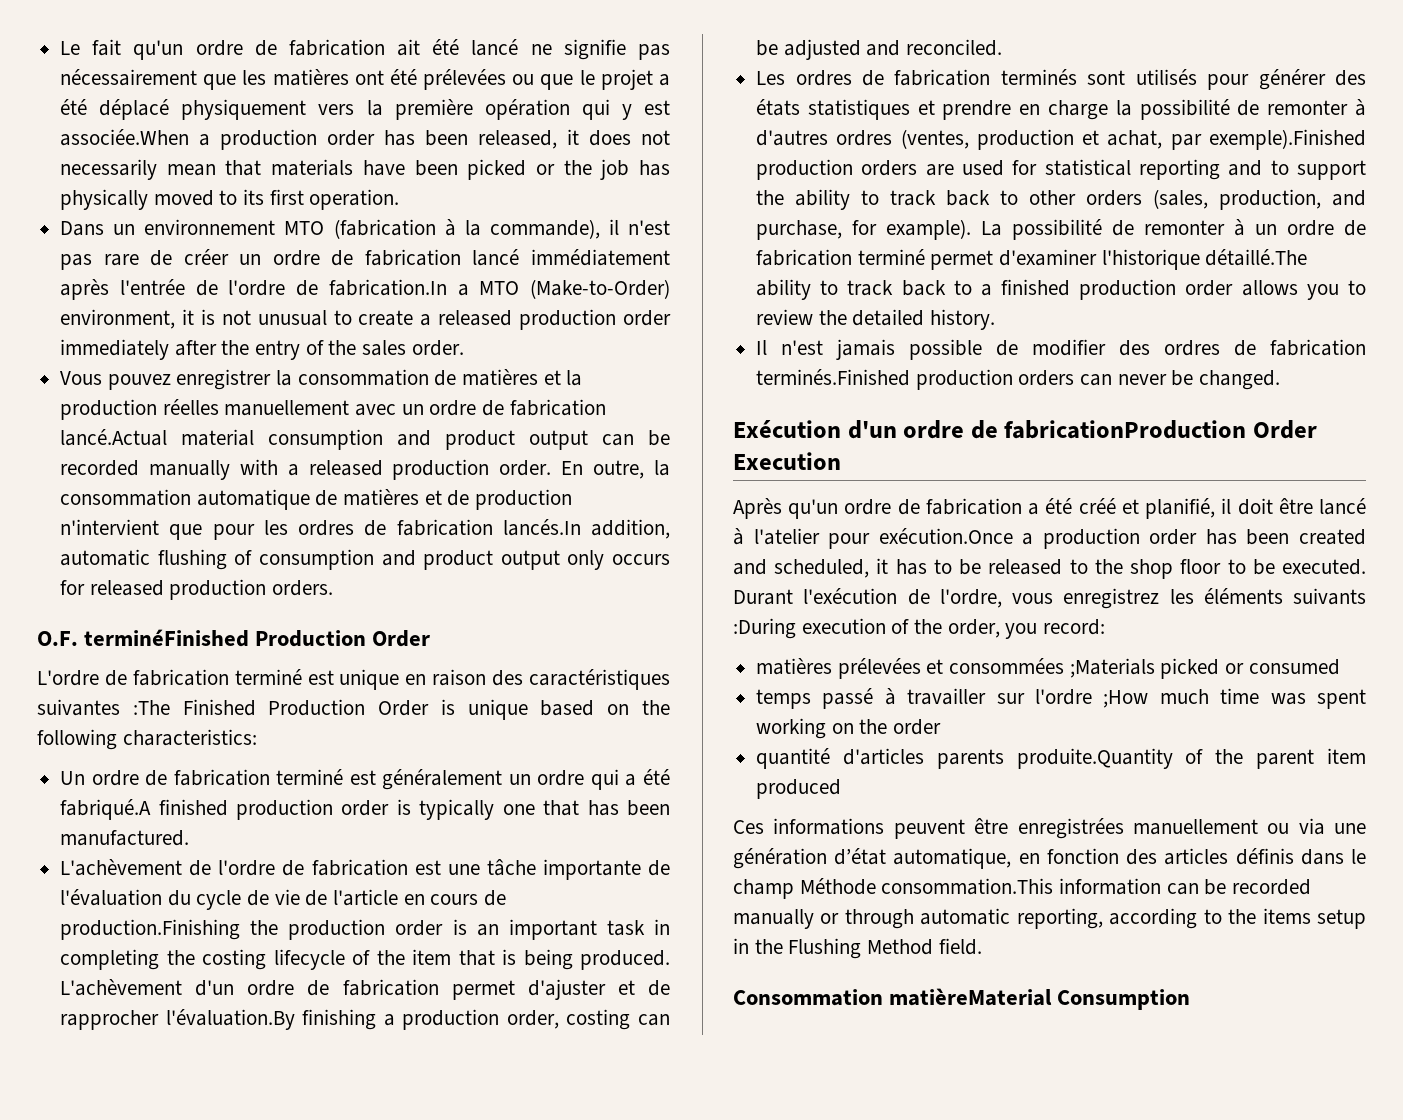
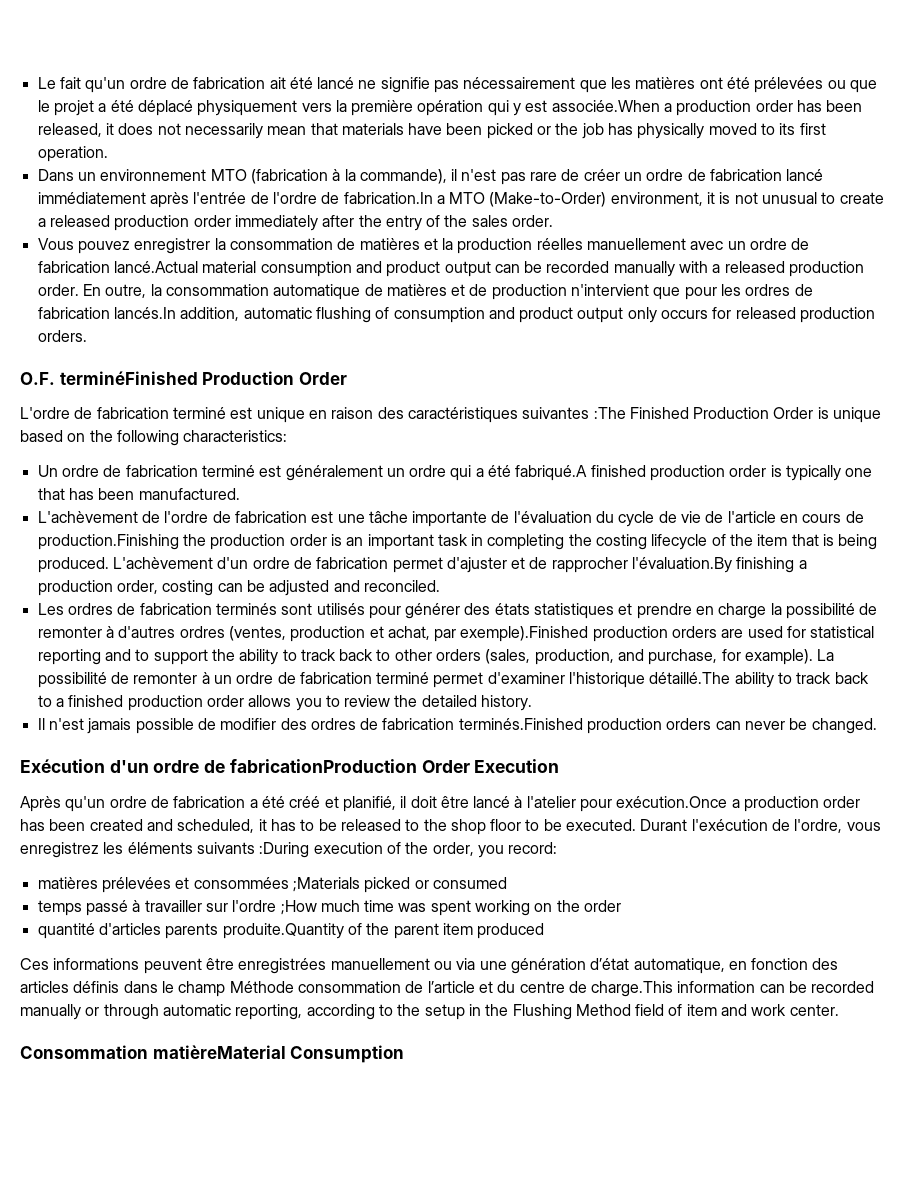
[881,878,1054,895] consommation.This -> [297,981,674,997] consommation de l’article et du centre de charge.This
[1262,908,1311,924] items -> (421, 1010) none
[938,938,982,955] field. -> [635,1004,839,1016] field of item and work center.

